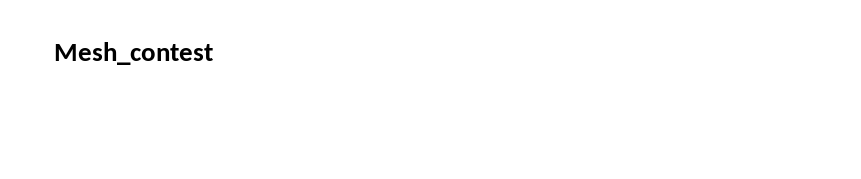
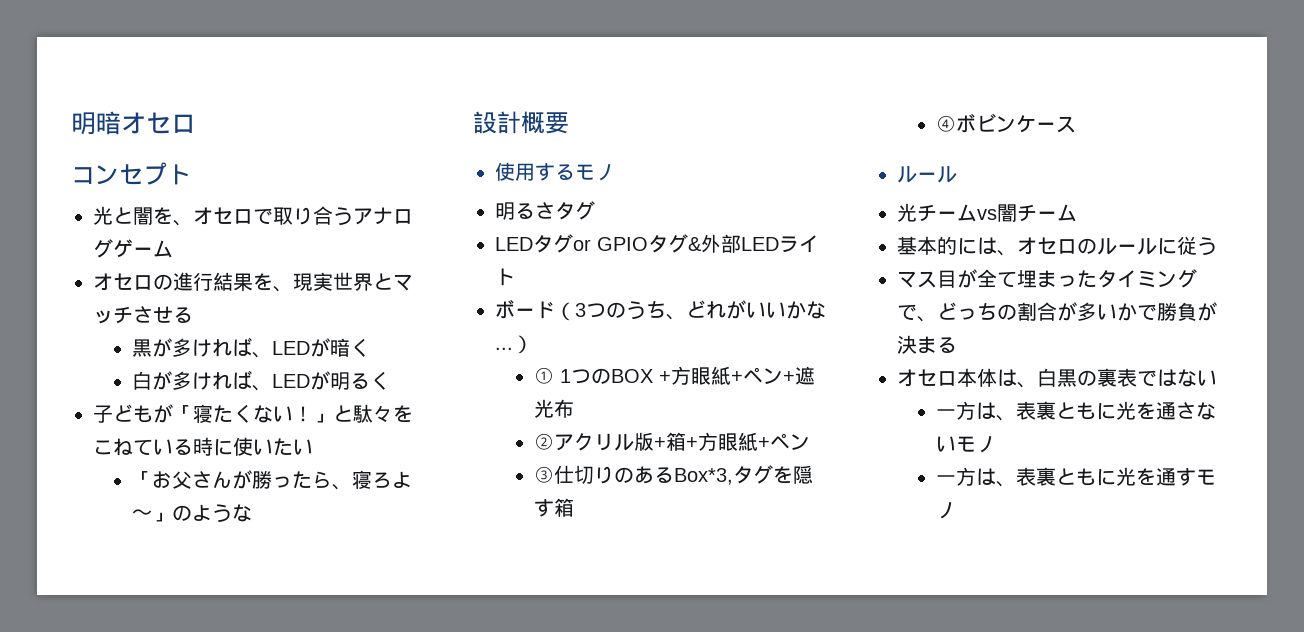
[54,42,213,65] Mesh_contest -> [71,111,196,135] [71,162,191,185] [93,206,413,226] [93,239,173,258] [93,272,413,292] [93,306,193,324] [131,337,370,358] [131,370,390,391] [93,404,413,423] [93,437,313,456] [131,470,412,490] [131,504,252,523] [473,111,569,134] [495,162,615,181] [495,201,595,220] [495,234,819,253] [495,268,515,286] [495,299,826,321] [495,335,533,354] [533,366,815,385] [533,399,574,418] [533,432,810,451] [533,465,813,485] [533,498,574,517] [935,113,1076,133] [897,166,957,183] [897,203,1077,222] [897,236,1217,256] [897,269,1197,288] [897,302,1217,322] [897,335,957,354] [897,368,1217,388] [935,401,1216,421] [935,435,996,453] [935,467,1216,487] [935,501,956,519] 明暗オセロ // コンセプト // 光と闇を、オセロで取り合うアナログゲーム // オセロの進行結果を、現実世界とマッチさせる // 黒が多ければ、LEDが暗く // 白が多ければ、LEDが明るく // 子どもが「寝たくない！」と駄々をこねている時に使いたい // 「お父さんが勝ったら、寝ろよ〜」のような // 設計概要 // 使用するモノ // 明るさタグ // LEDタグor GPIOタグ&外部LEDライト // ボード（3つのうち、どれがいいかな...） // ① 1つのBOX +方眼紙+ペン+遮光布 // ②アクリル版+箱+方眼紙+ペン // ③仕切りのあるBox*3,タグを隠す箱 // ④ボビンケース // ルール // 光チームvs闇チーム // 基本的には、オセロのルールに従う // マス目が全て埋まったタイミングで、どっちの割合が多いかで勝負が決まる // オセロ本体は、白黒の裏表ではない // 一方は、表裏ともに光を通さないモノ // 一方は、表裏ともに光を通すモノ

